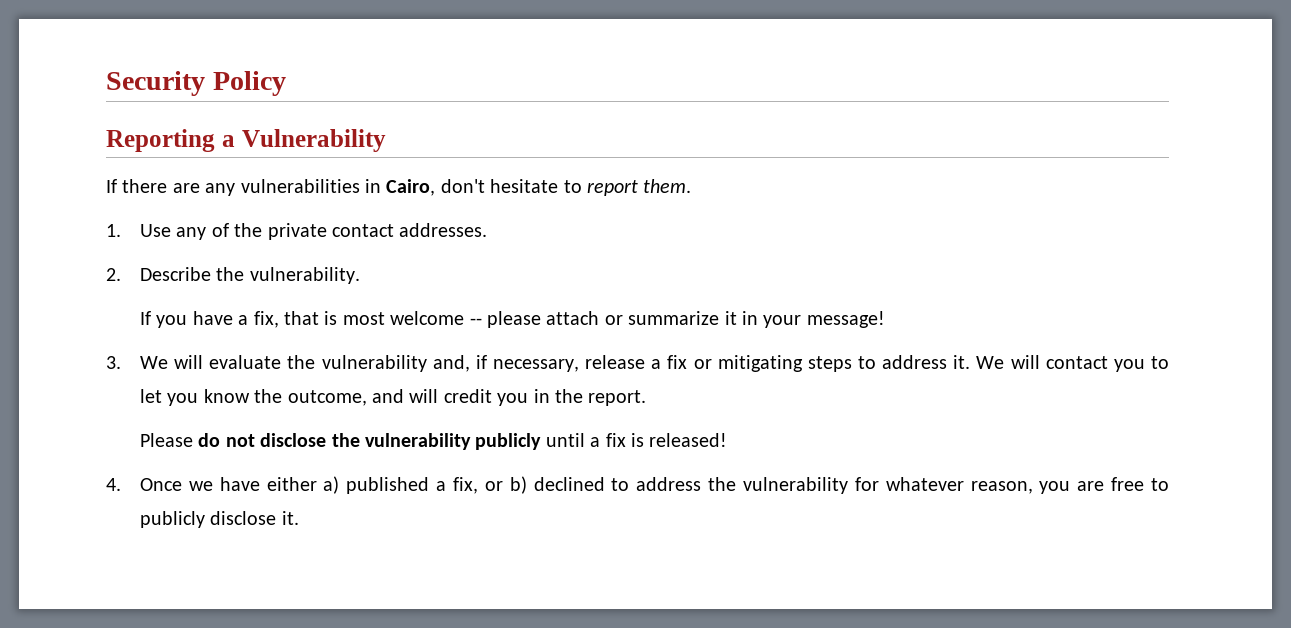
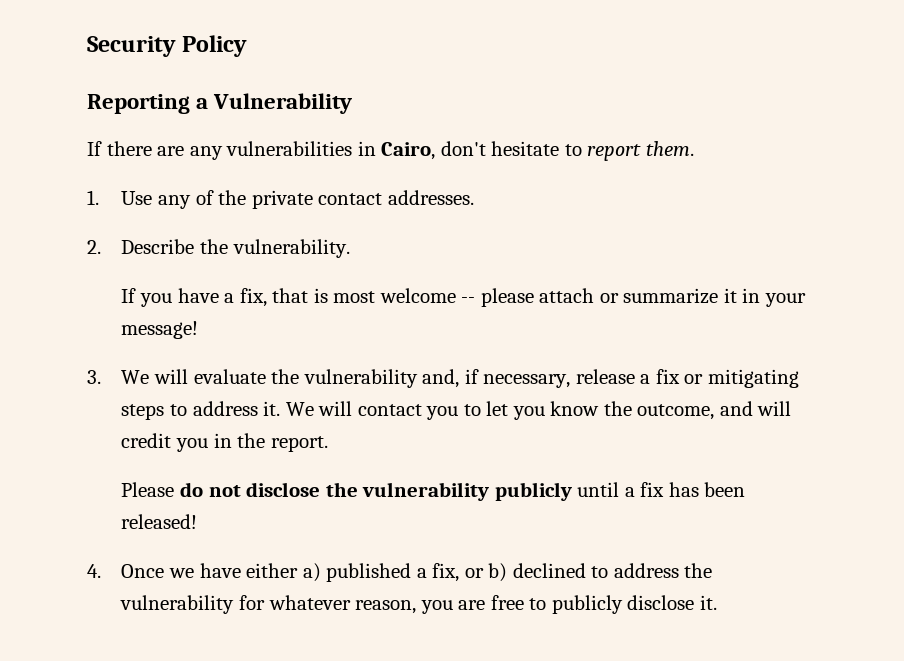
[630,433,644,447] is -> [668,482,746,497] has been

